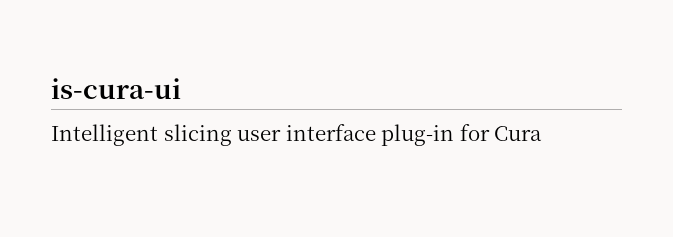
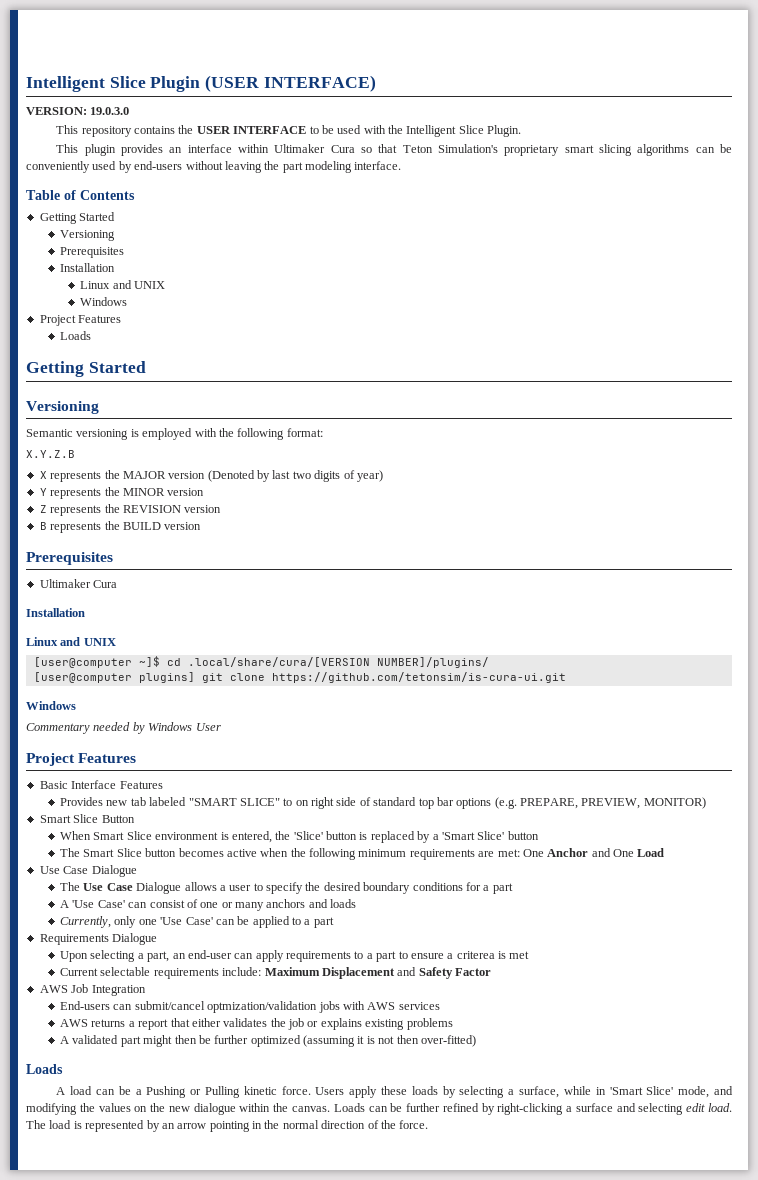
[51,78,181,99] [51,124,543,146] is-cura-ui // Intelligent slicing user interface plug-in for Cura -> [26,75,376,92] [26,107,130,115] [56,125,522,137] [56,144,733,156] [26,161,402,173] [26,190,135,200] [39,212,116,224] [60,230,116,241] [60,247,125,258] [60,263,116,272] [80,280,166,289] [80,297,128,306] [39,315,122,326] [60,331,92,340] [26,361,146,377] [26,401,99,414] [26,428,323,440] [26,450,75,458] [39,470,383,482] [39,487,205,499] [39,504,222,516] [39,521,202,533] [26,552,113,565] [39,579,118,588] [26,608,85,617] [26,637,116,646] [33,656,489,668] [33,672,566,683] [26,701,76,710] [26,722,221,734] [26,753,137,766] [39,780,163,789] [60,797,706,809] [39,814,135,823] [60,831,539,843] [60,848,665,860] [39,865,137,877] [60,882,513,894] [60,899,357,911] [60,916,334,928] [39,933,158,945] [60,950,530,962] [60,967,492,979] [39,984,146,996] [60,1001,440,1013] [60,1018,453,1030] [60,1035,476,1047] [26,1064,63,1074] [56,1086,734,1098] [26,1103,732,1115] [26,1120,429,1132] Intelligent Slice Plugin (USER INTERFACE) // VERSION: 19.0.3.0 // This repository contains the USER INTERFACE to be used with the Intelligent Slice Plugin. // This plugin provides an interface within Ultimaker Cura so that Teton Simulation's proprietary smart slicing algorithms can be conveniently used by end-users without leaving the part modeling interface. // Table of Contents // Getting Started // Versioning // Prerequisites // Installation // Linux and UNIX // Windows // Project Features // Loads // Getting Started // Versioning // Semantic versioning is employed with the following format: // X.Y.Z.B // X represents the MAJOR version (Denoted by last two digits of year) // Y represents the MINOR version // Z represents the REVISION version // B represents the BUILD version // Prerequisites // Ultimaker Cura // Installation // Linux and UNIX // [user@computer ~]$ cd .local/share/cura/[VERSION NUMBER]/plugins/ // [user@computer plugins] git clone https://github.com/tetonsim/is-cura-ui.git // Windows // Commentary needed by Windows User // Project Features // Basic Interface Features // Provides new tab labeled "SMART SLICE" to on right side of standard top bar options (e.g. PREPARE, PREVIEW, MONITOR) // Smart Slice Button // When Smart Slice environment is entered, the 'Slice' button is replaced by a 'Smart Slice' button // The Smart Slice button becomes active when the following minimum requirements are met: One Anchor and One Load // Use Case Dialogue // The Use Case Dialogue allows a user to specify the desired boundary conditions for a part // A 'Use Case' can consist of one or many anchors and loads // Currently, only one 'Use Case' can be applied to a part // Requirements Dialogue // Upon selecting a part, an end-user can apply requirements to a part to ensure a criterea is met // Current selectable requirements include: Maximum Displacement and Safety Factor // AWS Job Integration // End-users can submit/cancel optmization/validation jobs with AWS services // AWS returns a report that either validates the job or explains existing problems // A validated part might then be further optimized (assuming it is not then over-fitted) // Loads // A load can be a Pushing or Pulling kinetic force. Users apply these loads by selecting a surface, while in 'Smart Slice' mode, and modifying the values on the new dialogue within the canvas. Loads can be further refined by right-clicking a surface and selecting edit load. The load is represented by an arrow pointing in the normal direction of the force.

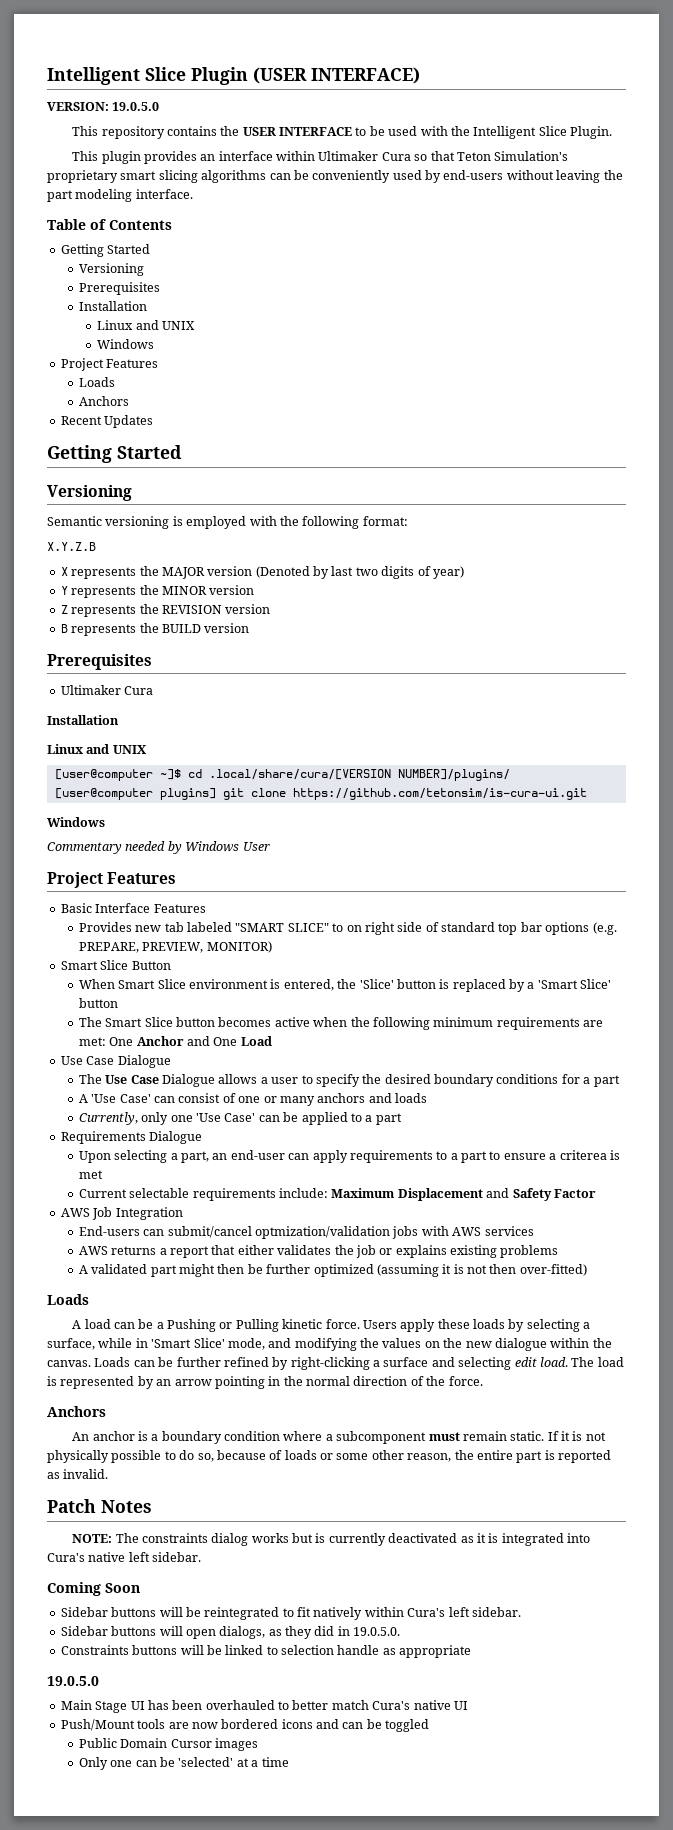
[90,107,130,115] 19.0.3.0 -> [112,102,160,111] 19.0.5.0
(92, 335) none -> [78,396,129,406] [60,415,154,428] // Anchors // Recent Updates
(429, 1124) none -> [47,1406,106,1417] [72,1431,606,1444] [47,1450,611,1463] [47,1469,109,1479] [47,1499,152,1513] [72,1533,591,1546] [47,1552,202,1562] [47,1582,140,1596] [60,1607,521,1620] [60,1626,401,1639] [60,1645,472,1658] [47,1676,99,1686] [60,1700,468,1713] [60,1719,430,1732] [78,1738,259,1751] [78,1757,289,1770] // Anchors // An anchor is a boundary condition where a subcomponent must remain static. If it is not physically possible to do so, because of loads or some other reason, the entire part is reported as invalid. // Patch Notes // NOTE: The constraints dialog works but is currently deactivated as it is integrated into Cura's native left sidebar. // Coming Soon // Sidebar buttons will be reintegrated to fit natively within Cura's left sidebar. // Sidebar buttons will open dialogs, as they did in 19.0.5.0. // Constraints buttons will be linked to selection handle as appropriate // 19.0.5.0 // Main Stage UI has been overhauled to better match Cura's native UI // Push/Mount tools are now bordered icons and can be toggled // Public Domain Cursor images // Only one can be 'selected' at a time

